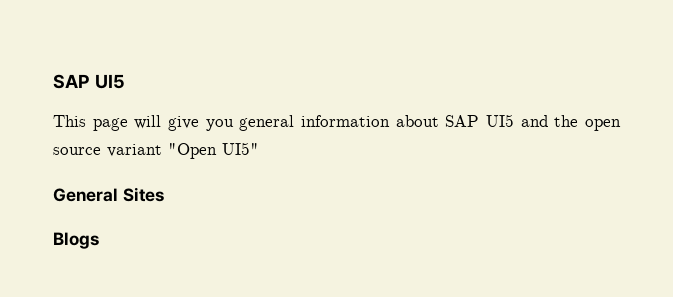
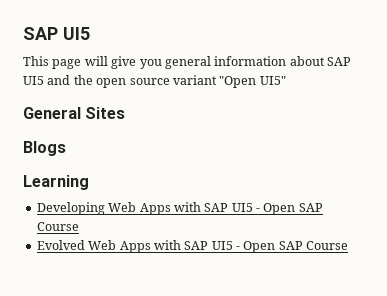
(99, 240) none -> [23,175,89,190] [36,202,323,215] [36,222,79,231] [36,240,349,253] // Learning // Developing Web Apps with SAP UI5 - Open SAP Course // Evolved Web Apps with SAP UI5 - Open SAP Course

